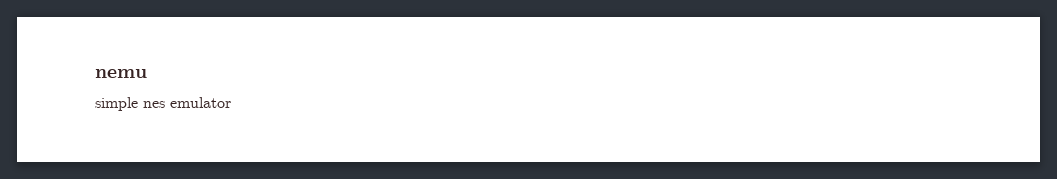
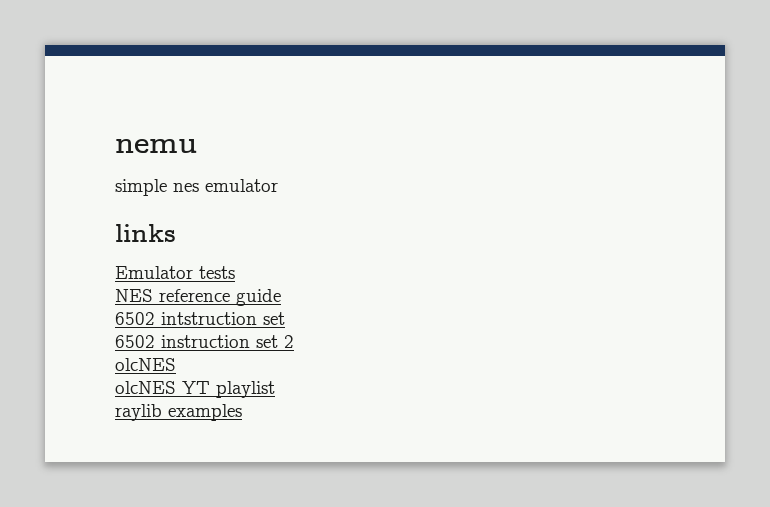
(231, 102) none -> [115,224,176,242] [115,266,235,279] [115,289,281,306] [115,312,285,325] [115,335,294,348] [115,358,176,371] [115,381,275,398] [115,404,242,421] // links // Emulator tests // NES reference guide // 6502 intstruction set // 6502 instruction set 2 // olcNES // olcNES YT playlist // raylib examples

